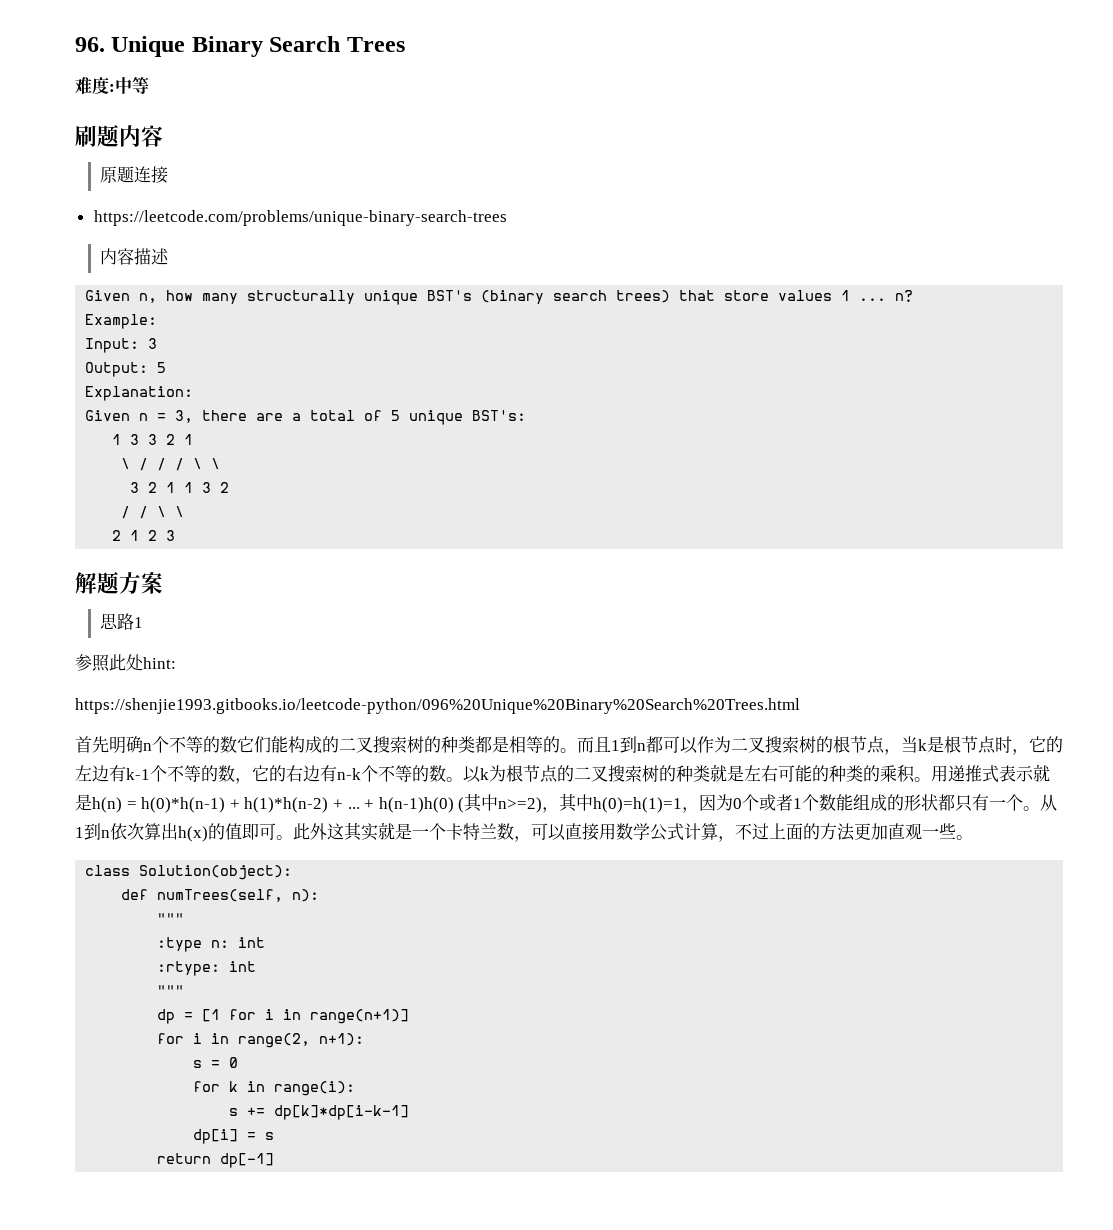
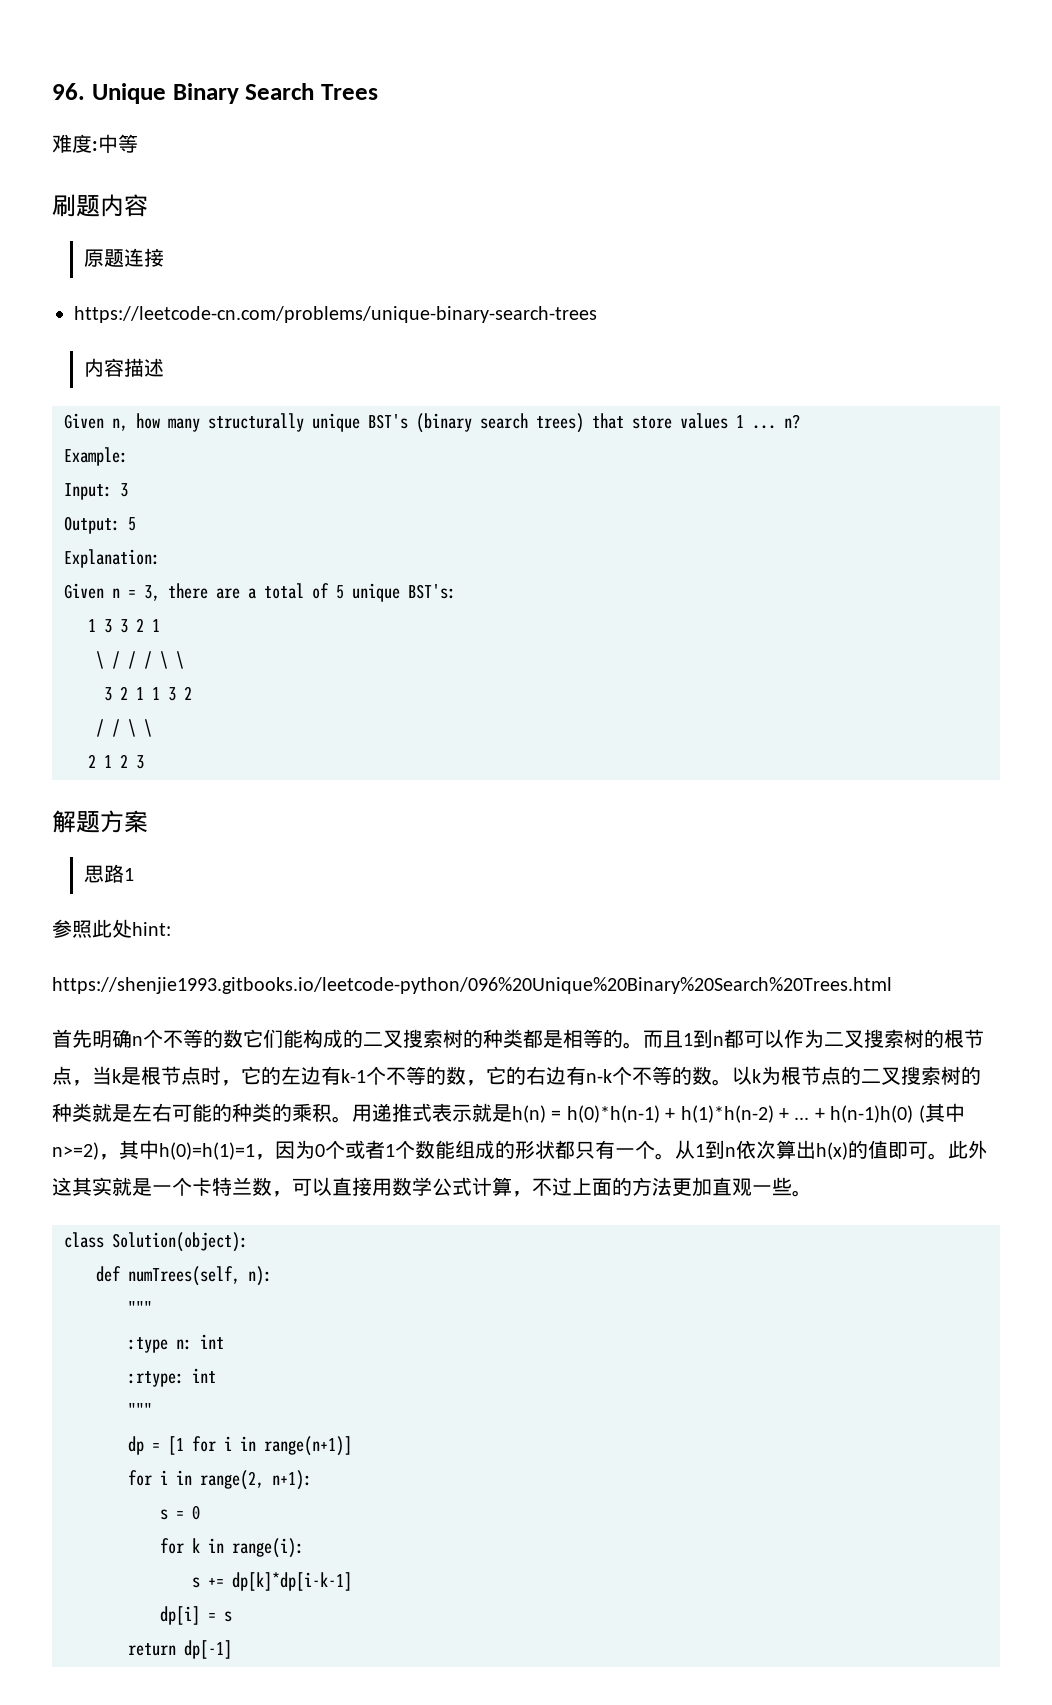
[93,210,507,226] https://leetcode.com/problems/unique-binary-search-trees -> [74,306,597,323] https://leetcode-cn.com/problems/unique-binary-search-trees

